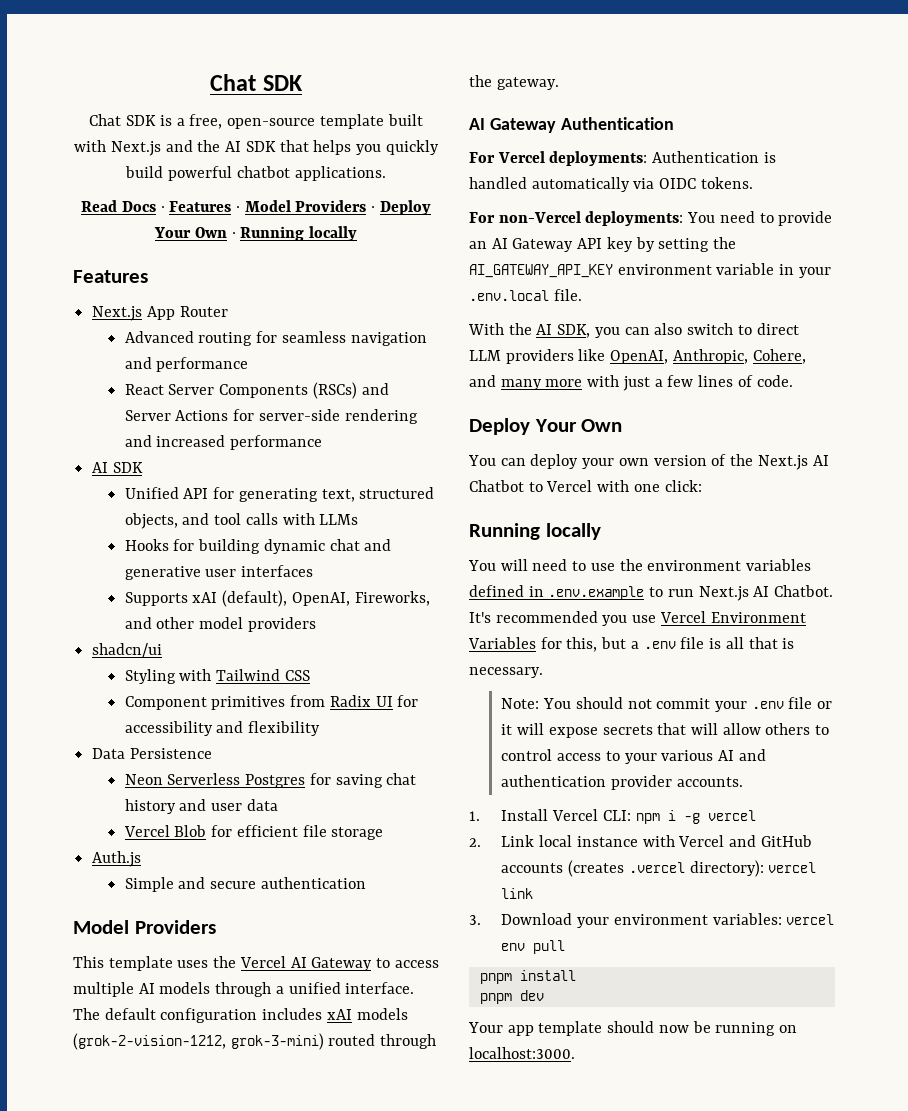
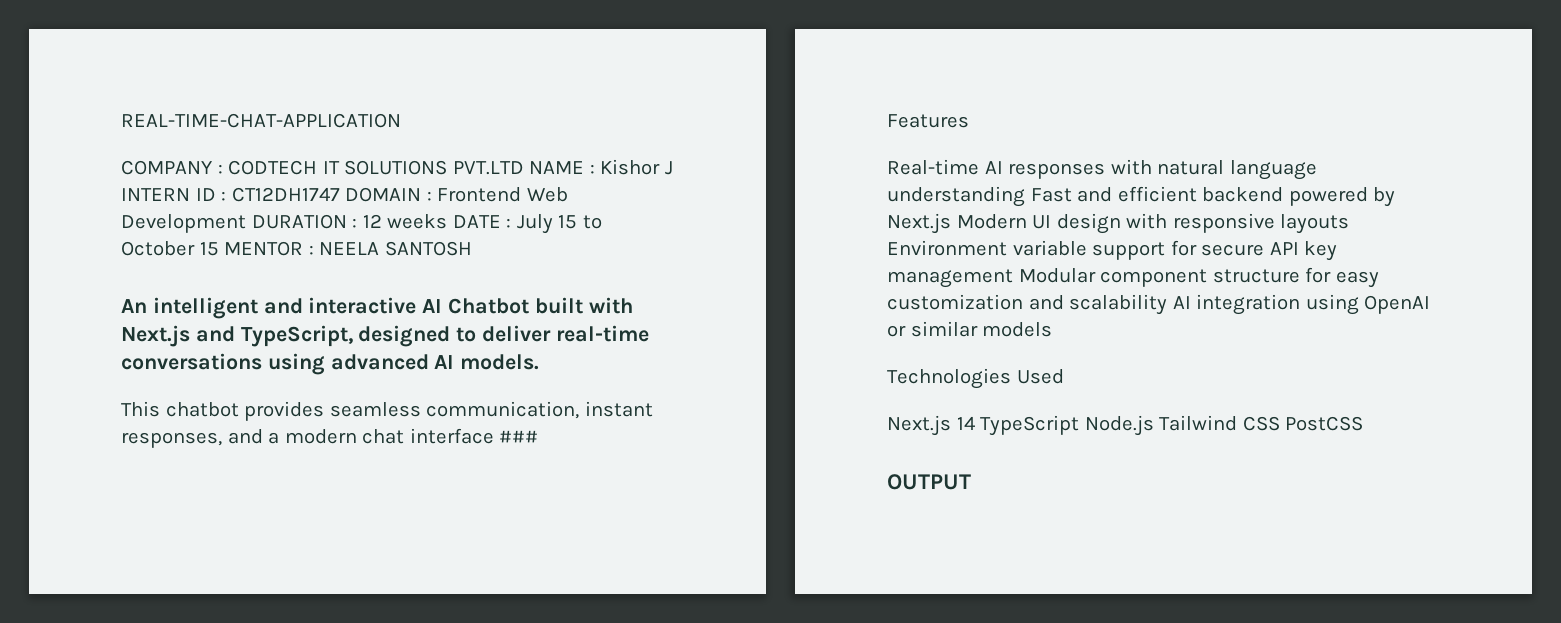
[210,74,303,91] [89,114,423,129] [74,140,439,156] [125,166,386,181] [81,200,431,215] [154,226,357,241] [73,270,148,283] [92,306,228,321] [124,331,427,346] [124,357,249,372] [124,382,389,399] [124,409,418,424] [124,435,323,450] [92,462,143,473] [124,487,435,502] [124,513,359,529] [124,539,392,554] [124,565,314,580] [124,590,430,607] [124,617,316,632] [92,643,163,657] [124,669,310,684] [124,695,419,710] [124,721,321,736] [92,748,212,759] [124,773,417,788] [124,799,278,814] [123,825,384,840] [92,851,142,867] [124,877,366,892] [73,920,216,934] [73,956,439,971] [73,982,415,997] [73,1008,408,1023] [73,1033,437,1050] [469,75,559,90] [469,117,674,133] [469,151,776,166] [469,177,753,192] [469,211,833,226] [469,237,737,252] [469,263,831,278] [469,289,582,301] [468,323,799,338] [469,349,806,364] [469,375,793,391] [469,418,623,435] [468,454,829,470] [469,480,702,492] [469,523,601,540] [468,559,812,571] [469,585,834,601] [469,611,806,626] [468,637,795,652] [469,667,543,678] [501,697,833,712] [501,723,830,738] [501,749,766,764] [501,775,743,790] [469,809,756,824] [469,835,812,847] [501,860,817,877] [501,888,534,899] [469,913,835,928] [501,940,566,954] [479,970,576,984] [479,990,544,1004] [468,1021,798,1036] [469,1047,575,1059] Chat SDK // Chat SDK is a free, open-source template built with Next.js and the AI SDK that helps you quickly build powerful chatbot applications. // Read Docs · Features · Model Providers · Deploy Your Own · Running locally // Features // Next.js App Router // Advanced routing for seamless navigation and performance // React Server Components (RSCs) and Server Actions for server-side rendering and increased performance // AI SDK // Unified API for generating text, structured objects, and tool calls with LLMs // Hooks for building dynamic chat and generative user interfaces // Supports xAI (default), OpenAI, Fireworks, and other model providers // shadcn/ui // Styling with Tailwind CSS // Component primitives from Radix UI for accessibility and flexibility // Data Persistence // Neon Serverless Postgres for saving chat history and user data // Vercel Blob for efficient file storage // Auth.js // Simple and secure authentication // Model Providers // This template uses the Vercel AI Gateway to access multiple AI models through a unified interface. The default configuration includes xAI models (grok-2-vision-1212, grok-3-mini) routed through the gateway. // AI Gateway Authentication // For Vercel deployments: Authentication is handled automatically via OIDC tokens. // For non-Vercel deployments: You need to provide an AI Gateway API key by setting the AI_GATEWAY_API_KEY environment variable in your .env.local file. // With the AI SDK, you can also switch to direct LLM providers like OpenAI, Anthropic, Cohere, and many more with just a few lines of code. // Deploy Your Own // You can deploy your own version of the Next.js AI Chatbot to Vercel with one click: // Running locally // You will need to use the environment variables defined in .env.example to run Next.js AI Chatbot. It's recommended you use Vercel Environment Variables for this, but a .env file is all that is necessary. // Note: You should not commit your .env file or it will expose secrets that will allow others to control access to your various AI and authentication provider accounts. // 1. Install Vercel CLI: npm i -g vercel // 2. Link local instance with Vercel and GitHub accounts (creates .vercel directory): vercel link // 3. Download your environment variables: vercel env pull // pnpm install // pnpm dev // Your app template should now be running on localhost:3000. -> [121,113,401,128] [121,159,673,175] [121,187,568,202] [121,214,602,234] [121,241,472,256] [121,297,633,319] [121,325,649,347] [121,353,540,375] [121,401,653,421] [121,428,539,448] [887,114,969,128] [887,159,1317,180] [887,186,1396,207] [887,213,1350,234] [887,240,1338,261] [887,267,1379,288] [887,294,1431,315] [887,321,1053,337] [887,368,1064,389] [887,415,1364,436] [887,474,971,490] REAL-TIME-CHAT-APPLICATION // COMPANY : CODTECH IT SOLUTIONS PVT.LTD NAME : Kishor J INTERN ID : CT12DH1747 DOMAIN : Frontend Web Development DURATION : 12 weeks DATE : July 15 to October 15 MENTOR : NEELA SANTOSH // An intelligent and interactive AI Chatbot built with Next.js and TypeScript, designed to deliver real-time conversations using advanced AI models. // This chatbot provides seamless communication, instant responses, and a modern chat interface ### // Features // Real-time AI responses with natural language understanding Fast and efficient backend powered by Next.js Modern UI design with responsive layouts Environment variable support for secure API key management Modular component structure for easy customization and scalability AI integration using OpenAI or similar models // Technologies Used // Next.js 14 TypeScript Node.js Tailwind CSS PostCSS // OUTPUT

